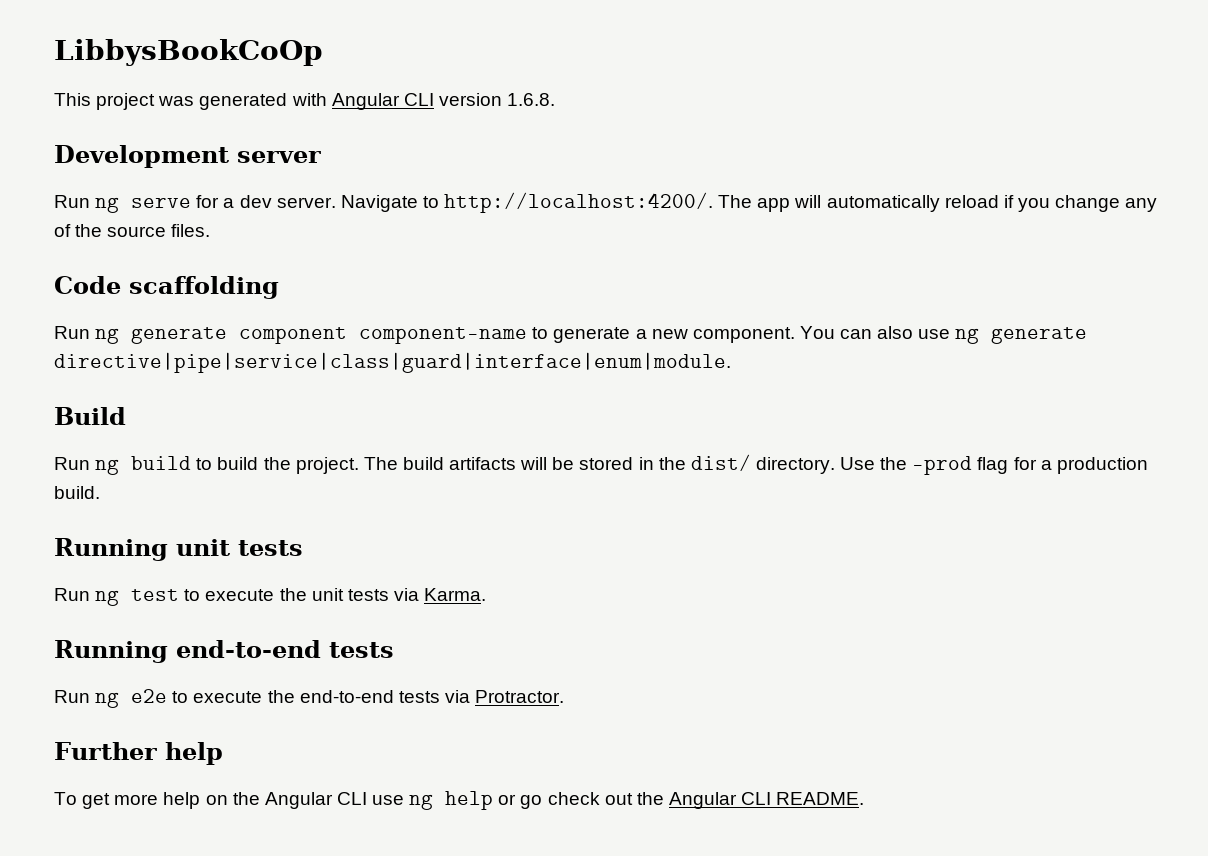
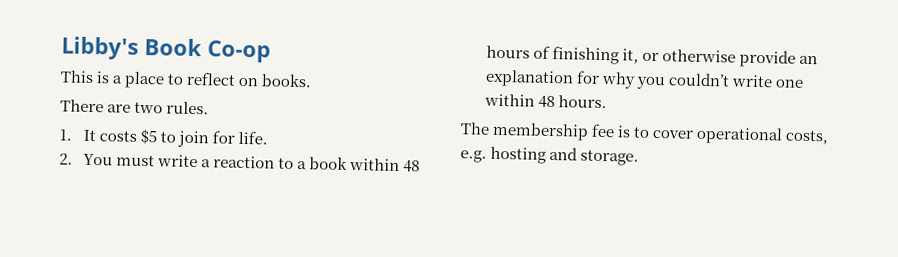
[54,39,323,66] [54,93,556,110] [54,145,321,168] [54,192,1158,213] [54,224,211,237] [54,276,279,299] [54,326,1088,344] [54,352,731,373] [54,407,126,425] [54,454,1148,475] [54,486,100,499] [54,538,303,561] [54,588,487,606] [54,640,394,663] [54,689,565,708] [54,742,223,765] [54,791,865,810] LibbysBookCoOp // This project was generated with Angular CLI version 1.6.8. // Development server // Run ng serve for a dev server. Navigate to http://localhost:4200/. The app will automatically reload if you change any of the source files. // Code scaffolding // Run ng generate component component-name to generate a new component. You can also use ng generate directive|pipe|service|class|guard|interface|enum|module. // Build // Run ng build to build the project. The build artifacts will be stored in the dist/ directory. Use the -prod flag for a production build. // Running unit tests // Run ng test to execute the unit tests via Karma. // Running end-to-end tests // Run ng e2e to execute the end-to-end tests via Protractor. // Further help // To get more help on the Angular CLI use ng help or go check out the Angular CLI README. -> [61,36,271,63] [60,70,313,89] [60,99,210,115] [59,128,269,148] [59,153,421,173] [485,45,819,68] [484,69,805,90] [483,93,607,109] [460,121,830,145] [460,146,640,166] Libby's Book Co-op // This is a place to reflect on books. // There are two rules. // 1. It costs $5 to join for life. // 2. You must write a reaction to a book within 48 hours of finishing it, or otherwise provide an explanation for why you couldn’t write one within 48 hours. // The membership fee is to cover operational costs, e.g. hosting and storage.

